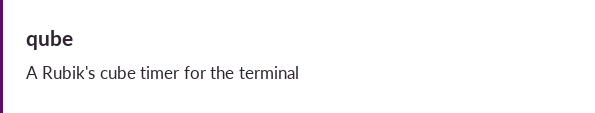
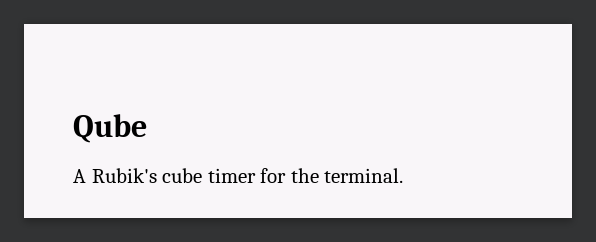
[26,30,73,50] qube -> [73,114,147,143] Qube
[238,66,299,79] terminal -> [324,168,404,183] terminal.

